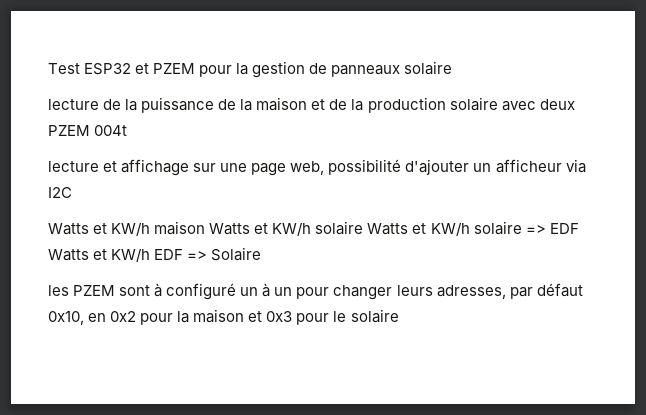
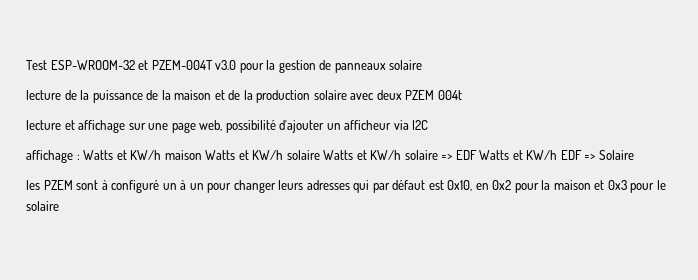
[84,63,196,75] ESP32 et PZEM -> [50,60,237,70] ESP-WROOM-32 et PZEM-004T v3.0
(72, 192) none -> [26,150,80,163] affichage :
[436,285,506,299] adresses, -> [306,180,370,193] adresses qui
(583, 290) none -> [428,180,444,190] est

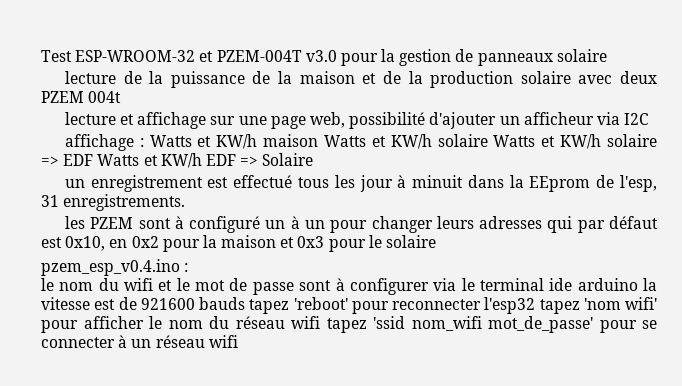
(634, 155) none -> [64,175,657,192] [41,194,186,211] // un enregistrement est effectué tous les jour à minuit dans la EEprom de l'esp, 31 enregistrements.
(59, 206) none -> [41,259,189,276] [41,278,658,295] [41,297,657,314] [41,316,657,333] [41,335,238,348] // pzem_esp_v0.4.ino : // le nom du wifi et le mot de passe sont à configurer via le terminal ide arduino la vitesse est de 921600 bauds tapez 'reboot' pour reconnecter l'esp32 tapez 'nom wifi' pour afficher le nom du réseau wifi tapez 'ssid nom_wifi mot_de_passe' pour se connecter à un réseau wifi

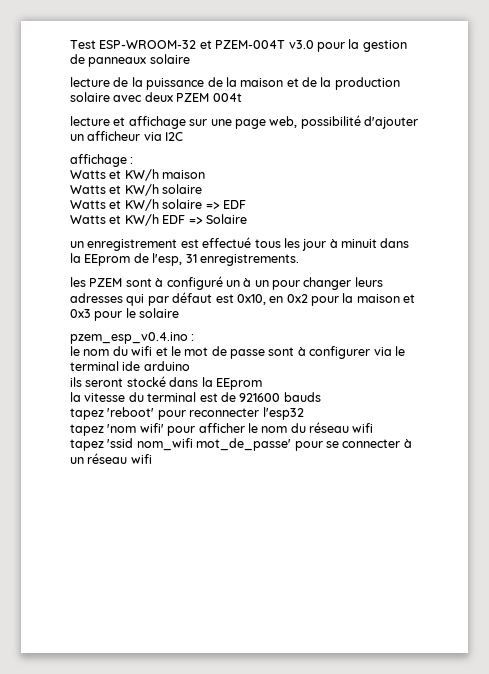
(144, 142) none -> (134, 160) //
[324,134,488,149] Watts et KW/h solaire -> [70,184,203,196] // Watts et KW/h solaire //
(94, 160) none -> (246, 204) //
[643,278,658,291] [41,297,90,310] la vitesse -> [70,376,262,390] [70,392,197,402] // ils seront stocké dans la EEprom // la vitesse du terminal
(245, 303) none -> (321, 397) //
(536, 305) none -> (304, 413) //
(320, 322) none -> (374, 428) //

